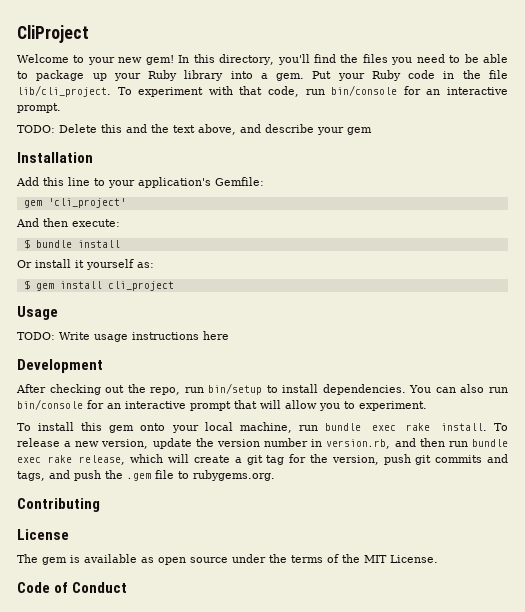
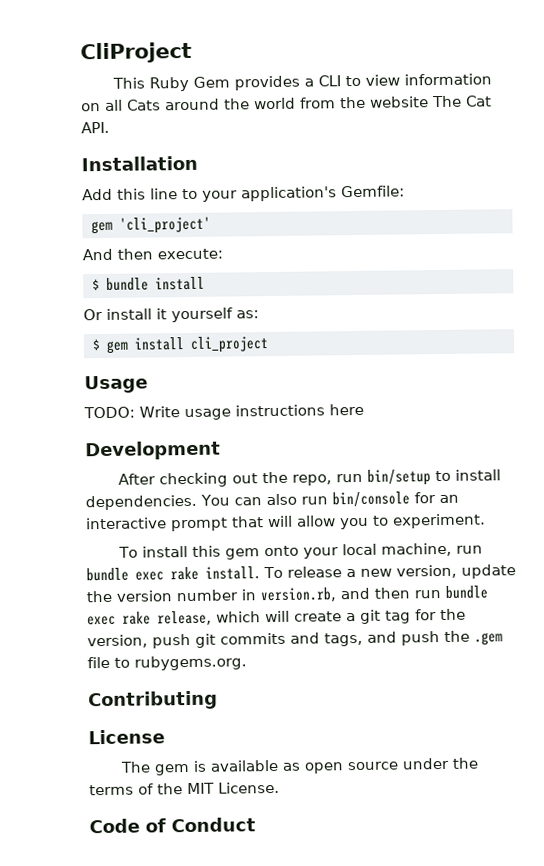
[17,54,508,65] [17,70,508,81] [17,85,509,97] [17,103,61,113] [17,124,372,135] Welcome to your new gem! In this directory, you'll find the files you need to be able to package up your Ruby library into a gem. Put your Ruby code in the file lib/cli_project. To experiment with that code, run bin/console for an interactive prompt. // TODO: Delete this and the text above, and describe your gem -> [111,73,492,92] [81,95,492,112] [81,121,110,134] This Ruby Gem provides a CLI to view information on all Cats around the world from the website The Cat API.

